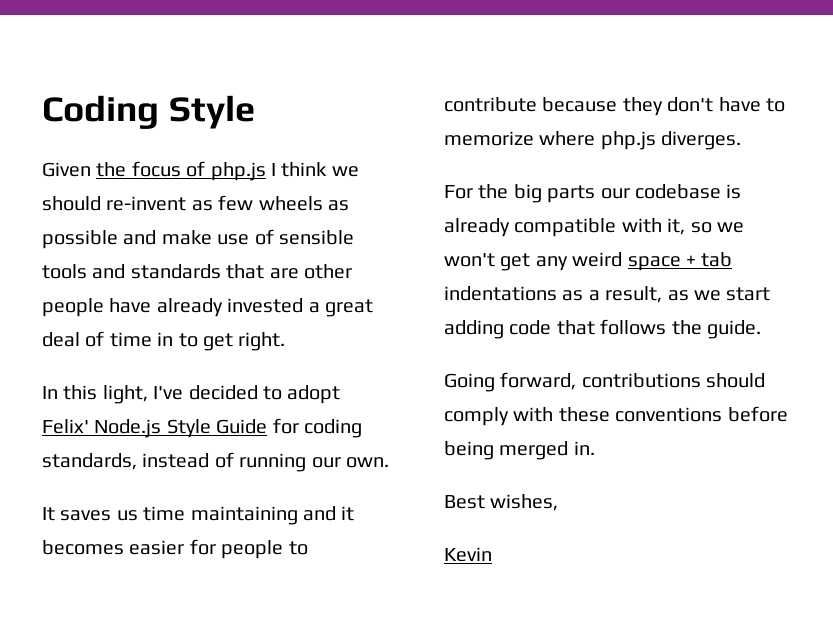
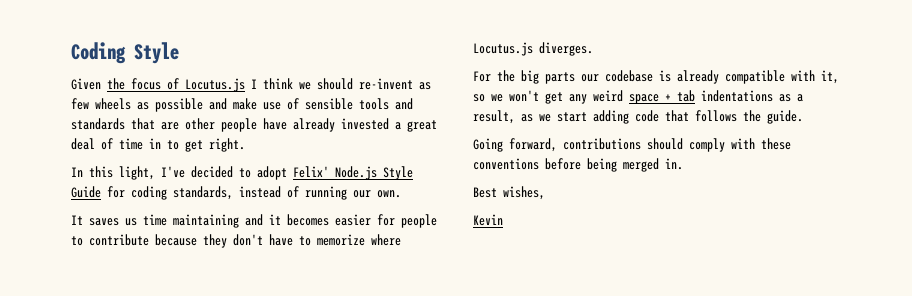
[210,162,266,181] php.js -> [185,78,245,92] Locutus.js
[600,131,656,150] php.js -> [473,42,533,56] Locutus.js

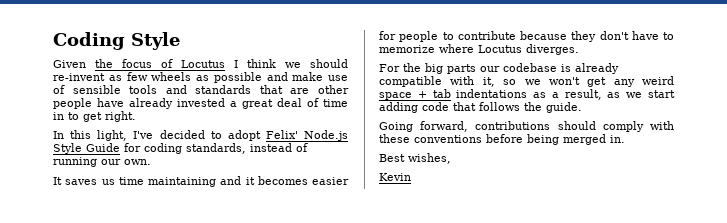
[185,78,245,92] Locutus.js -> [181,60,225,68] Locutus
[473,42,533,56] Locutus.js -> [478,45,522,53] Locutus

